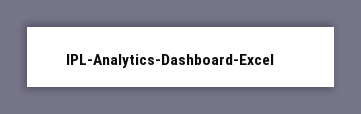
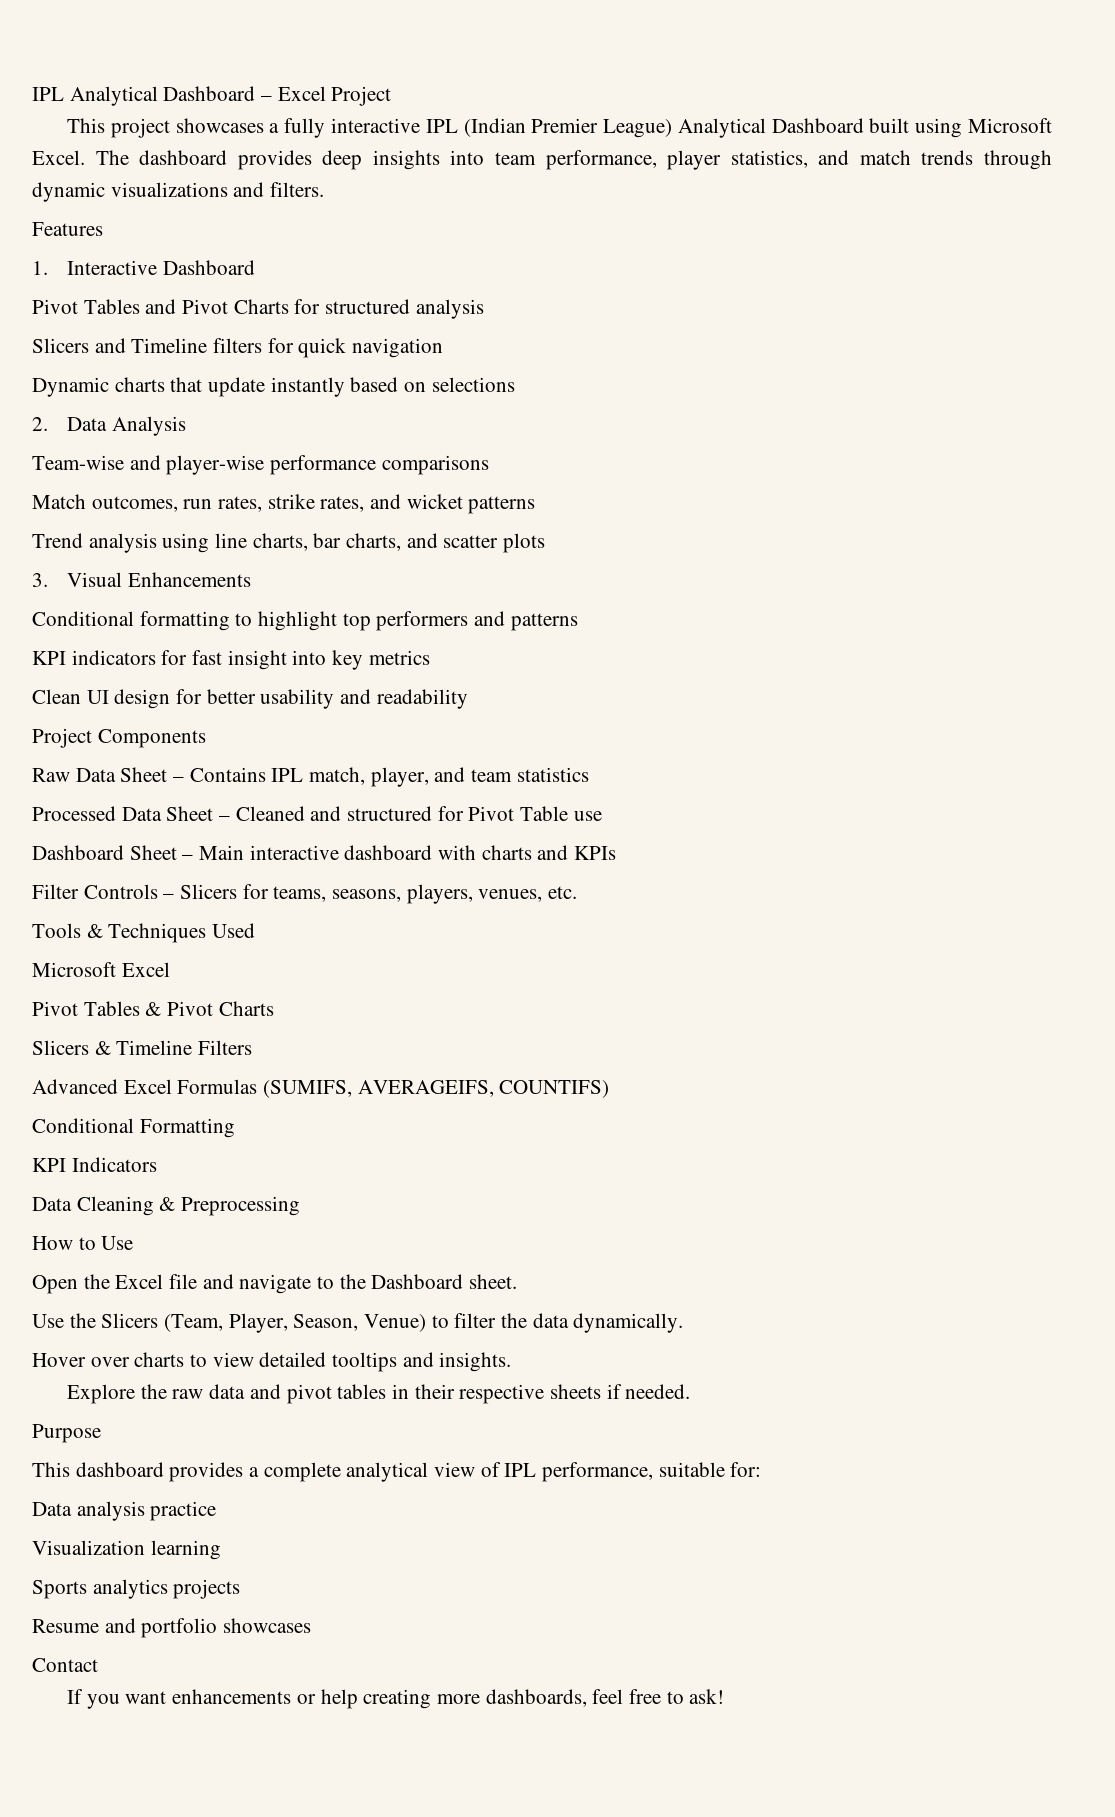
[66,54,274,68] IPL-Analytics-Dashboard-Excel -> [32,86,392,106] [67,118,1053,138] [32,150,1052,170] [32,182,325,202] [32,222,103,236] [32,260,255,275] [32,299,484,319] [32,338,444,358] [32,377,515,397] [32,416,186,436] [32,455,489,475] [32,494,536,514] [32,533,546,553] [32,572,251,587] [32,611,578,631] [32,650,430,670] [32,689,468,709] [32,728,206,748] [32,767,589,787] [32,806,602,821] [32,845,617,860] [32,884,578,904] [32,923,256,943] [32,962,170,977] [32,1001,274,1016] [32,1040,253,1055] [32,1079,610,1098] [32,1118,235,1138] [32,1157,157,1172] [32,1196,301,1216] [32,1236,134,1250] [32,1274,518,1294] [32,1313,684,1333] [32,1352,512,1372] [67,1384,691,1404] [32,1424,101,1443] [32,1462,762,1482] [32,1501,217,1521] [32,1540,221,1560] [32,1579,241,1599] [32,1618,312,1638] [32,1658,98,1672] [67,1689,725,1709] IPL Analytical Dashboard – Excel Project // This project showcases a fully interactive IPL (Indian Premier League) Analytical Dashboard built using Microsoft Excel. The dashboard provides deep insights into team performance, player statistics, and match trends through dynamic visualizations and filters. // Features // 1. Interactive Dashboard // Pivot Tables and Pivot Charts for structured analysis // Slicers and Timeline filters for quick navigation // Dynamic charts that update instantly based on selections // 2. Data Analysis // Team-wise and player-wise performance comparisons // Match outcomes, run rates, strike rates, and wicket patterns // Trend analysis using line charts, bar charts, and scatter plots // 3. Visual Enhancements // Conditional formatting to highlight top performers and patterns // KPI indicators for fast insight into key metrics // Clean UI design for better usability and readability // Project Components // Raw Data Sheet – Contains IPL match, player, and team statistics // Processed Data Sheet – Cleaned and structured for Pivot Table use // Dashboard Sheet – Main interactive dashboard with charts and KPIs // Filter Controls – Slicers for teams, seasons, players, venues, etc. // Tools & Techniques Used // Microsoft Excel // Pivot Tables & Pivot Charts // Slicers & Timeline Filters // Advanced Excel Formulas (SUMIFS, AVERAGEIFS, COUNTIFS) // Conditional Formatting // KPI Indicators // Data Cleaning & Preprocessing // How to Use // Open the Excel file and navigate to the Dashboard sheet. // Use the Slicers (Team, Player, Season, Venue) to filter the data dynamically. // Hover over charts to view detailed tooltips and insights. // Explore the raw data and pivot tables in their respective sheets if needed. // Purpose // This dashboard provides a complete analytical view of IPL performance, suitable for: // Data analysis practice // Visualization learning // Sports analytics projects // Resume and portfolio showcases // Contact // If you want enhancements or help creating more dashboards, feel free to ask!

